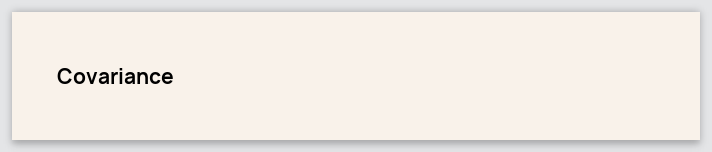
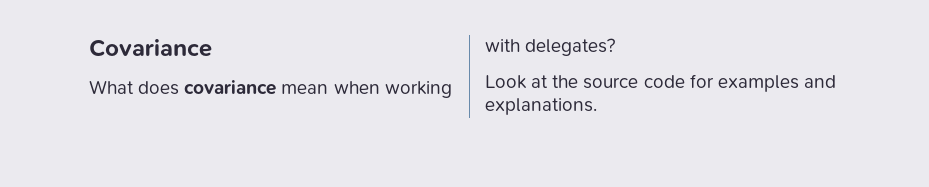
(174, 76) none -> [89,80,452,98] [485,38,616,56] [485,74,836,92] [485,98,597,115] // What does covariance mean when working with delegates? // Look at the source code for examples and explanations.

